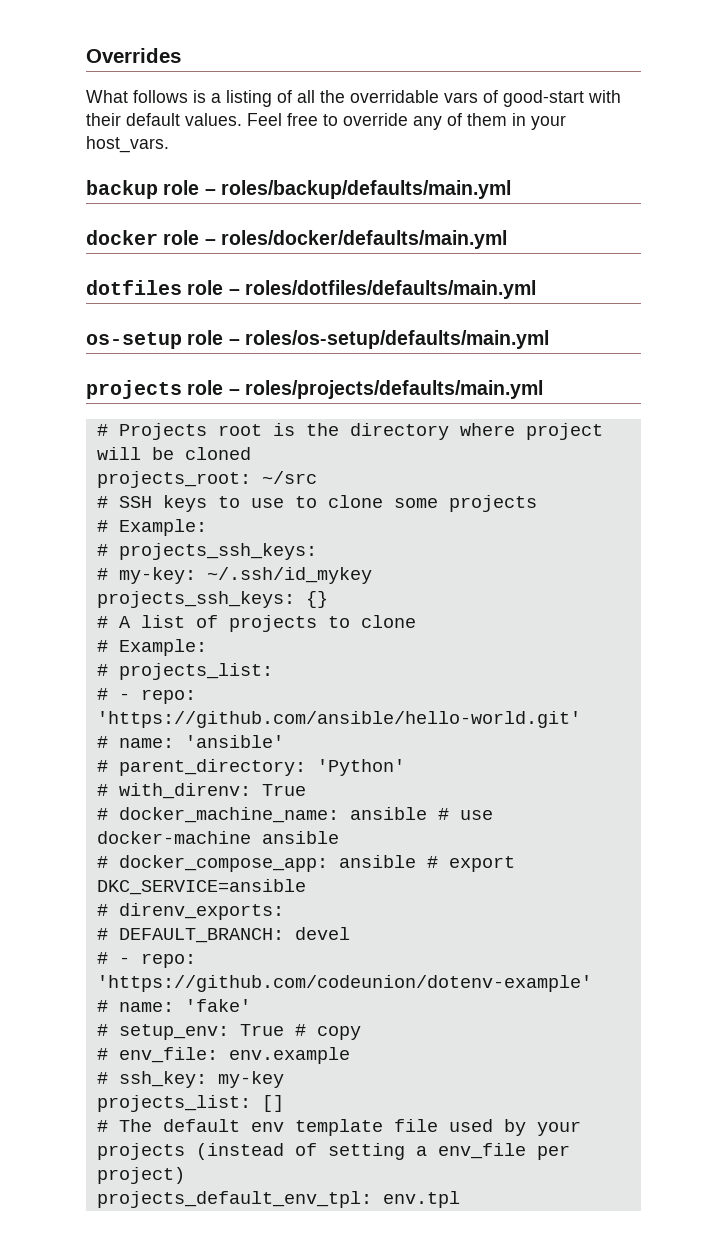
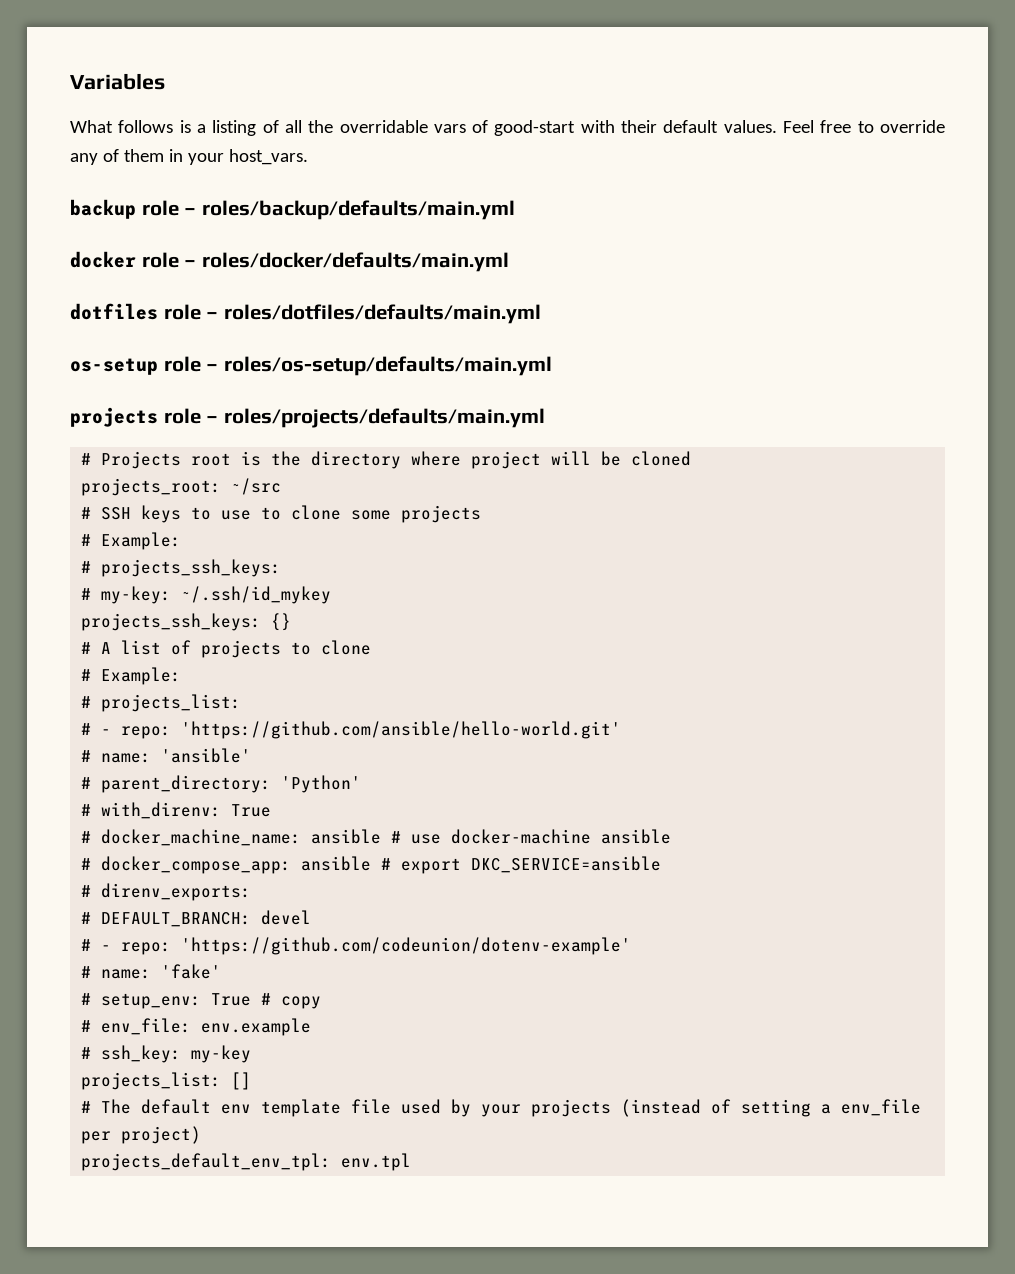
[86,48,181,63] Overrides -> [70,73,165,90] Variables

